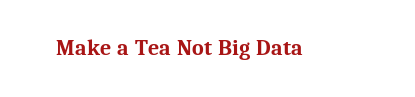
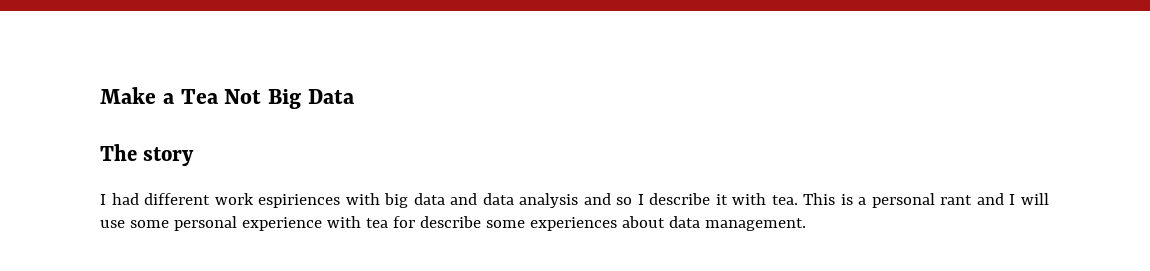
(303, 47) none -> [100,144,195,166] [100,193,1049,208] [100,216,806,231] // The story // I had different work espiriences with big data and data analysis and so I describe it with tea. This is a personal rant and I will use some personal experience with tea for describe some experiences about data management.

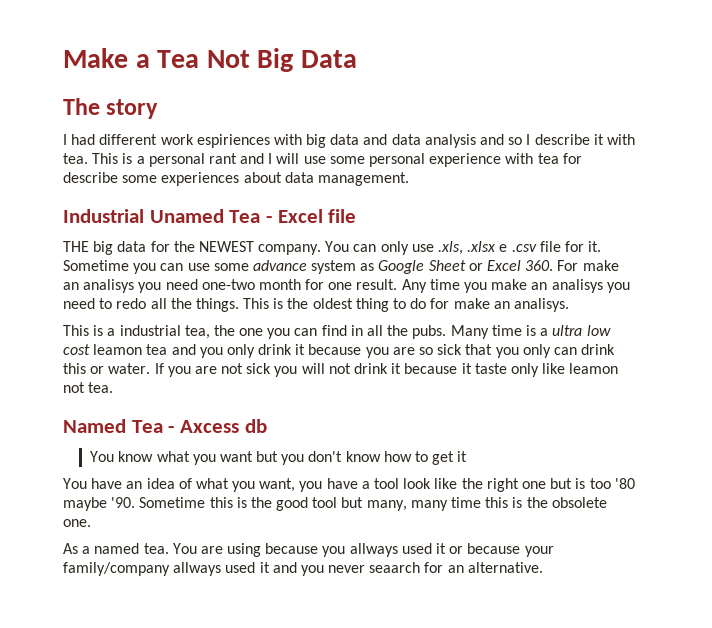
(806, 224) none -> [63,209,357,223] [63,241,602,255] [63,260,619,274] [63,279,630,293] [63,298,569,312] [63,325,611,339] [63,344,616,358] [63,363,619,377] [63,382,114,393] [63,419,267,433] [90,451,468,465] [63,478,635,492] [63,497,607,511] [63,519,91,527] [63,543,554,557] [63,562,543,576] // Industrial Unamed Tea - Excel file // THE big data for the NEWEST company. You can only use .xls, .xlsx e .csv file for it. Sometime you can use some advance system as Google Sheet or Excel 360. For make an analisys you need one-two month for one result. Any time you make an analisys you need to redo all the things. This is the oldest thing to do for make an analisys. // This is a industrial tea, the one you can find in all the pubs. Many time is a ultra low cost leamon tea and you only drink it because you are so sick that you only can drink this or water. If you are not sick you will not drink it because it taste only like leamon not tea. // Named Tea - Axcess db // You know what you want but you don't know how to get it // You have an idea of what you want, you have a tool look like the right one but is too '80 maybe '90. Sometime this is the good tool but many, many time this is the obsolete one. // As a named tea. You are using because you allways used it or because your family/company allways used it and you never seaarch for an alternative.

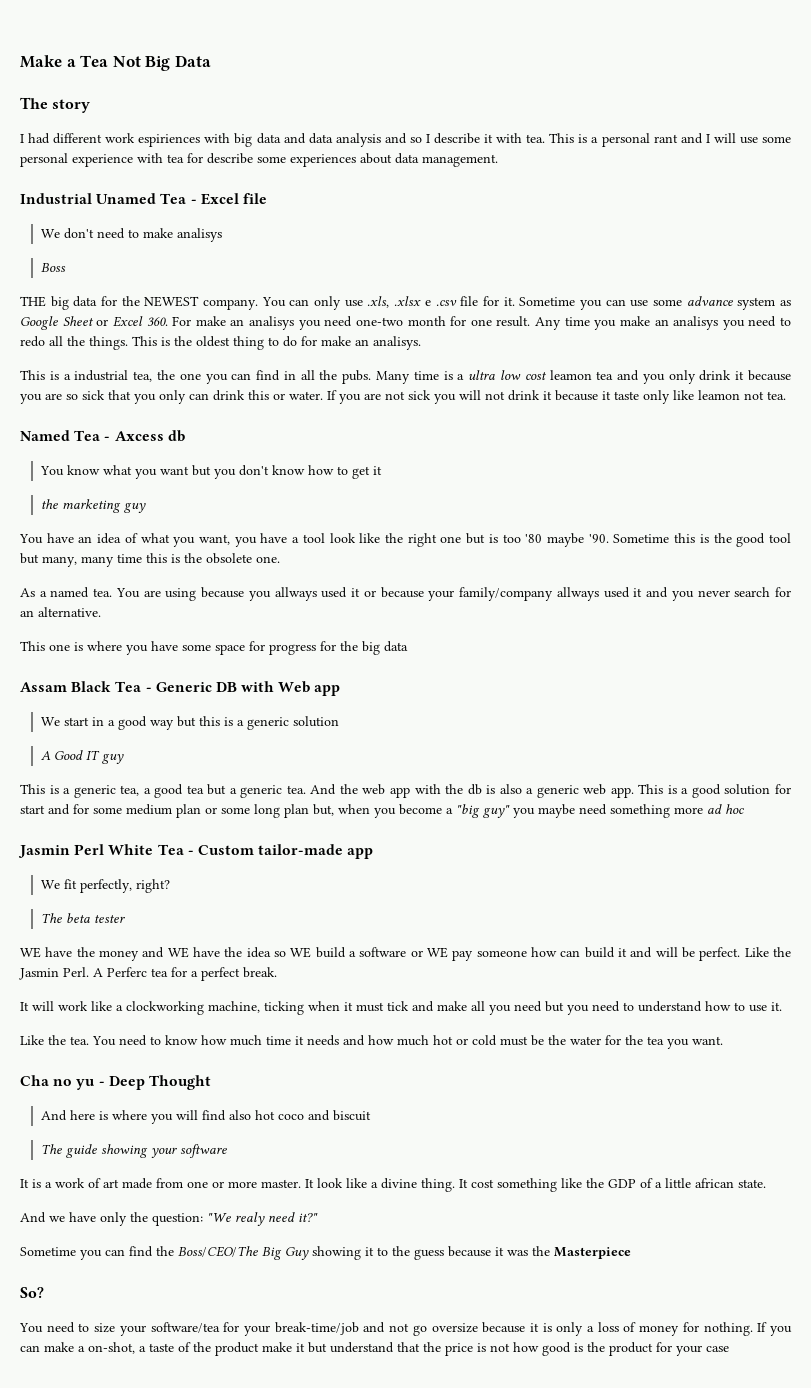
(357, 216) none -> [40,228,222,242] [40,263,66,272] // We don't need to make analisys // Boss
(468, 456) none -> [40,499,146,513] // the marketing guy
[369,562,421,573] seaarch -> [734,587,771,597] search
(543, 567) none -> [20,641,408,655] [20,681,341,696] [40,716,339,730] [40,750,124,764] [20,784,791,798] [20,804,744,818] [18,844,374,859] [40,879,170,893] [40,913,125,923] [20,947,792,961] [19,967,277,981] [20,1001,782,1015] [20,1035,723,1049] [20,1075,211,1090] [40,1110,371,1124] [40,1144,227,1158] [20,1178,766,1192] [20,1212,318,1226] [20,1246,631,1260] [20,1287,44,1298] [19,1322,793,1336] [20,1342,729,1356] // This one is where you have some space for progress for the big data // Assam Black Tea - Generic DB with Web app // We start in a good way but this is a generic solution // A Good IT guy // This is a generic tea, a good tea but a generic tea. And the web app with the db is also a generic web app. This is a good solution for start and for some medium plan or some long plan but, when you become a "big guy" you maybe need something more ad hoc // Jasmin Perl White Tea - Custom tailor-made app // We fit perfectly, right? // The beta tester // WE have the money and WE have the idea so WE build a software or WE pay someone how can build it and will be perfect. Like the Jasmin Perl. A Perferc tea for a perfect break. // It will work like a clockworking machine, ticking when it must tick and make all you need but you need to understand how to use it. // Like the tea. You need to know how much time it needs and how much hot or cold must be the water for the tea you want. // Cha no yu - Deep Thought // And here is where you will find also hot coco and biscuit // The guide showing your software // It is a work of art made from one or more master. It look like a divine thing. It cost something like the GDP of a little african state. // And we have only the question: "We realy need it?" // Sometime you can find the Boss/CEO/The Big Guy showing it to the guess because it was the Masterpiece // So? // You need to size your software/tea for your break-time/job and not go oversize because it is only a loss of money for nothing. If you can make a on-shot, a taste of the product make it but understand that the price is not how good is the product for your case

